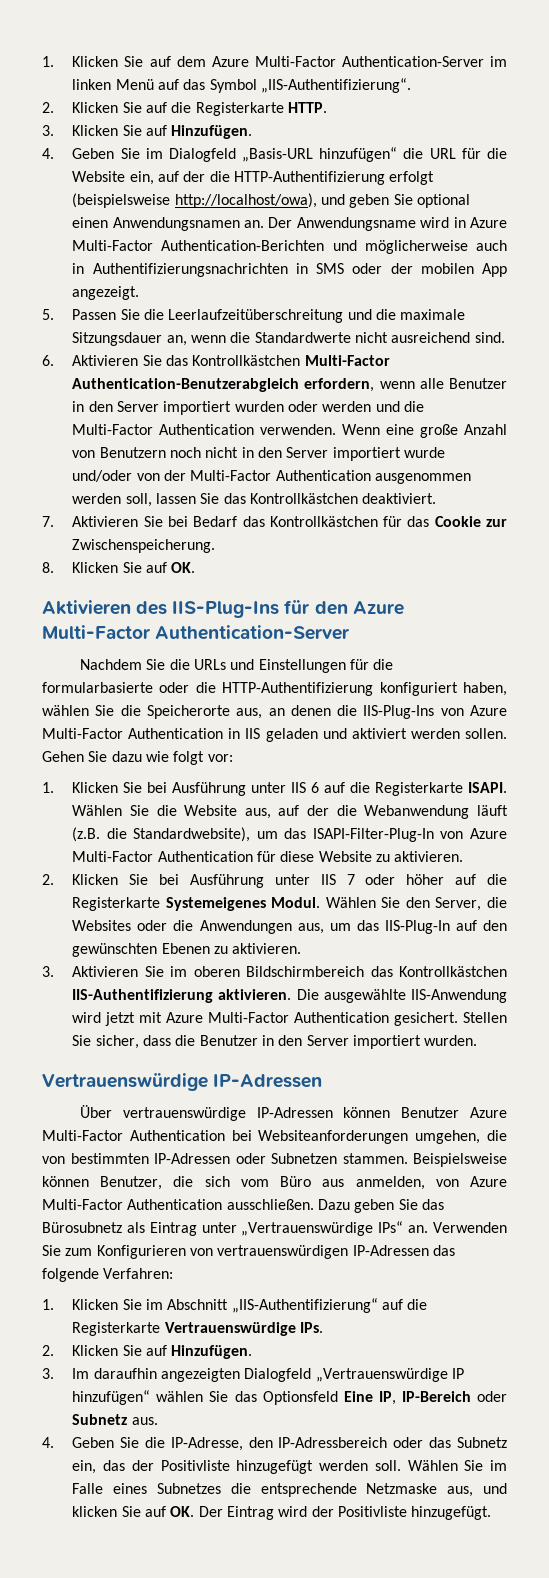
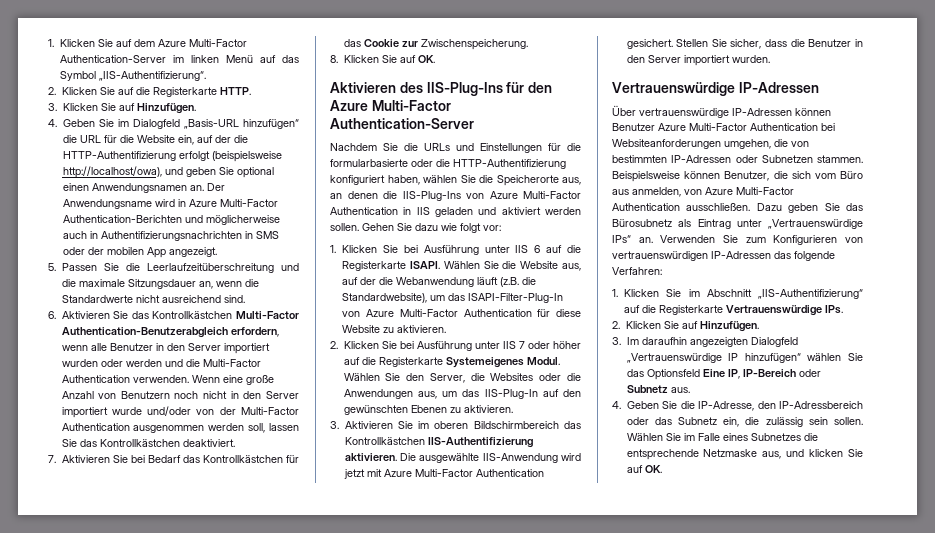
[103,1460,401,1474] das der Positivliste hinzugefügt werden soll. -> [745,417,863,427] die zulässig sein sollen.
[198,1506,492,1520] Der Eintrag wird der Positivliste hinzugefügt. -> (662, 469) none

